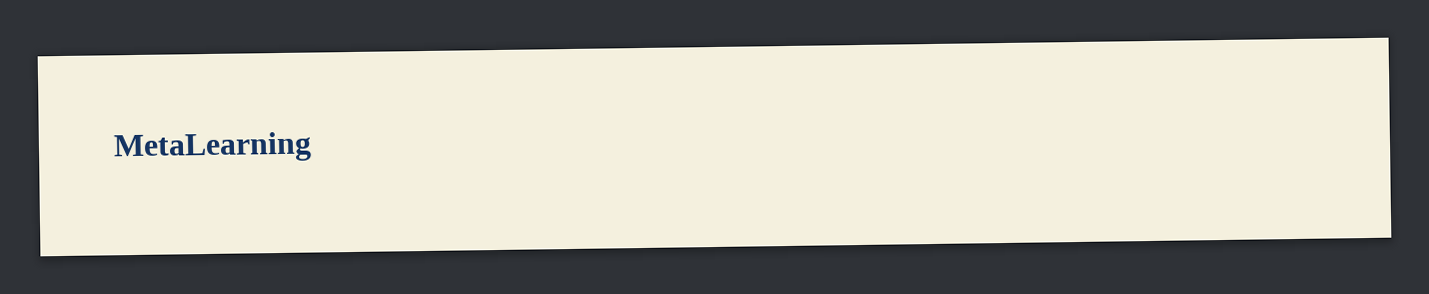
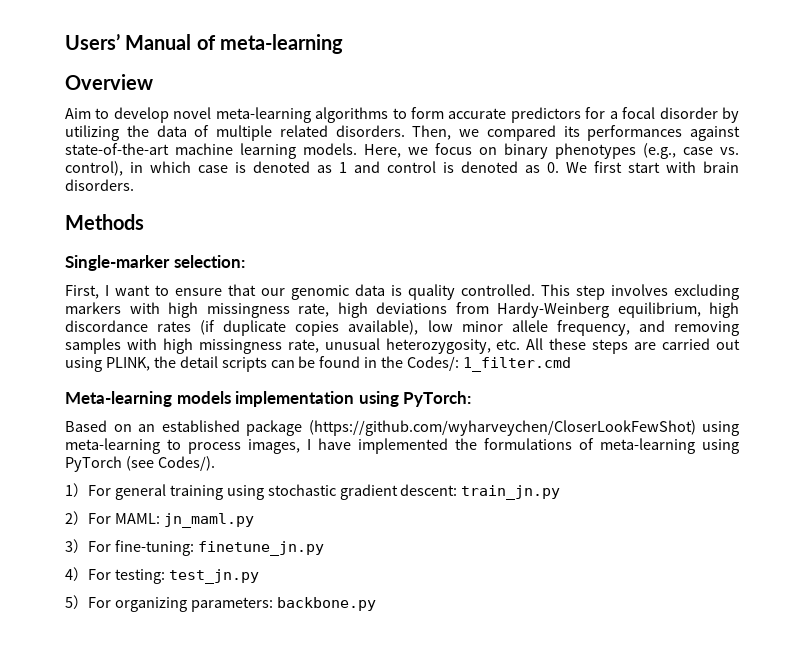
[113,131,312,164] MetaLearning -> [65,33,344,54] [65,74,153,90] [65,107,740,123] [65,125,740,141] [65,143,739,159] [65,161,739,176] [65,179,134,191] [65,214,144,230] [65,255,245,271] [65,284,739,300] [65,302,739,318] [65,320,739,336] [65,338,740,354] [65,356,572,372] [65,391,472,407] [65,420,739,436] [65,438,739,454] [65,456,215,472] [65,483,561,500] [65,511,254,528] [65,539,324,556] [65,567,259,584] [65,595,376,612] Users’ Manual of meta-learning // Overview // Aim to develop novel meta-learning algorithms to form accurate predictors for a focal disorder by utilizing the data of multiple related disorders. Then, we compared its performances against state-of-the-art machine learning models. Here, we focus on binary phenotypes (e.g., case vs. control), in which case is denoted as 1 and control is denoted as 0. We first start with brain disorders. // Methods // Single-marker selection: // First, I want to ensure that our genomic data is quality controlled. This step involves excluding markers with high missingness rate, high deviations from Hardy-Weinberg equilibrium, high discordance rates (if duplicate copies available), low minor allele frequency, and removing samples with high missingness rate, unusual heterozygosity, etc. All these steps are carried out using PLINK, the detail scripts can be found in the Codes/: 1_filter.cmd // Meta-learning models implementation using PyTorch: // Based on an established package (https://github.com/wyharveychen/CloserLookFewShot) using meta-learning to process images, I have implemented the formulations of meta-learning using PyTorch (see Codes/). // 1）For general training using stochastic gradient descent: train_jn.py // 2）For MAML: jn_maml.py // 3）For fine-tuning: finetune_jn.py // 4）For testing: test_jn.py // 5）For organizing parameters: backbone.py

